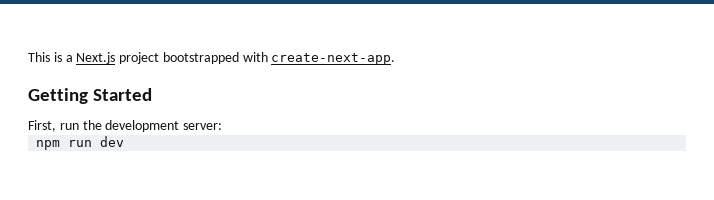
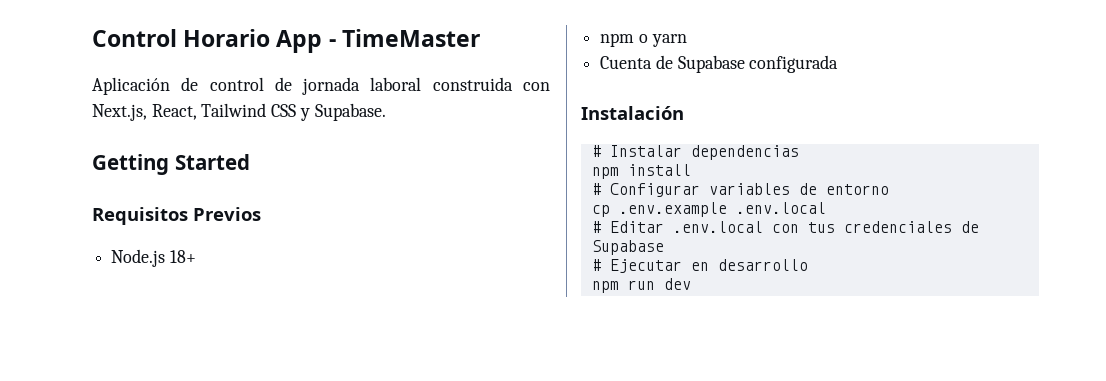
[28,52,396,65] [28,88,153,104] [28,120,223,132] This is a Next.js project bootstrapped with create-next-app. // Getting Started // First, run the development server: -> [92,29,480,53] [92,77,550,95] [92,103,386,121] [92,154,250,175] [92,207,261,225] [111,249,196,267] [600,33,687,47] [600,55,839,73] [581,106,684,120] [591,145,799,160] [591,164,691,179] [591,183,889,197] [591,202,826,217] [591,221,979,233] [591,240,664,255] [591,259,808,273] Control Horario App - TimeMaster // Aplicación de control de jornada laboral construida con Next.js, React, Tailwind CSS y Supabase. // Getting Started // Requisitos Previos // Node.js 18+ // npm o yarn // Cuenta de Supabase configurada // Instalación // # Instalar dependencias // npm install // # Configurar variables de entorno // cp .env.example .env.local // # Editar .env.local con tus credenciales de Supabase // # Ejecutar en desarrollo

